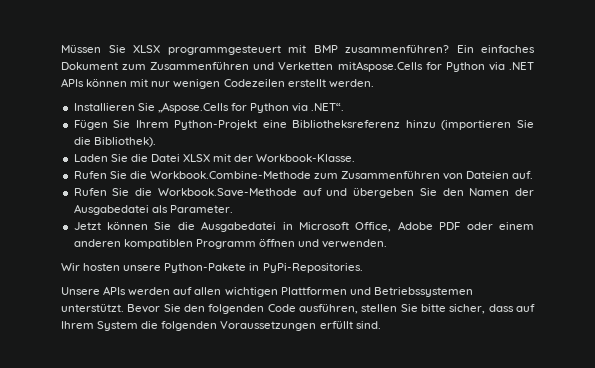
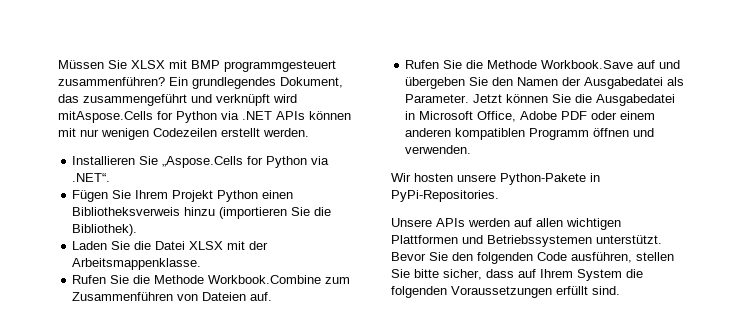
[167,45,281,55] programmgesteuert -> (165, 64) none
(338, 49) none -> [224,60,336,72] programmgesteuert
[481,45,535,53] [61,62,334,70] einfaches Dokument zum Zusammenführen und Verketten -> [192,77,343,89] [58,94,297,106] grundlegendes Dokument, das zusammengeführt und verknüpft wird
[174,120,401,130] Python-Projekt eine Bibliotheksreferenz -> [172,190,294,202] [72,207,181,216] Projekt Python einen Bibliotheksverweis
[256,154,356,162] [73,171,311,179] Workbook-Klasse. // Rufen Sie die Workbook.Combine-Methode -> [72,258,202,270] [72,275,322,284] Arbeitsmappenklasse. // Rufen Sie die Methode Workbook.Combine
[157,188,297,197] Workbook.Save-Methode -> [487,60,634,69] Methode Workbook.Save
(233, 209) // -> (470, 98) none

